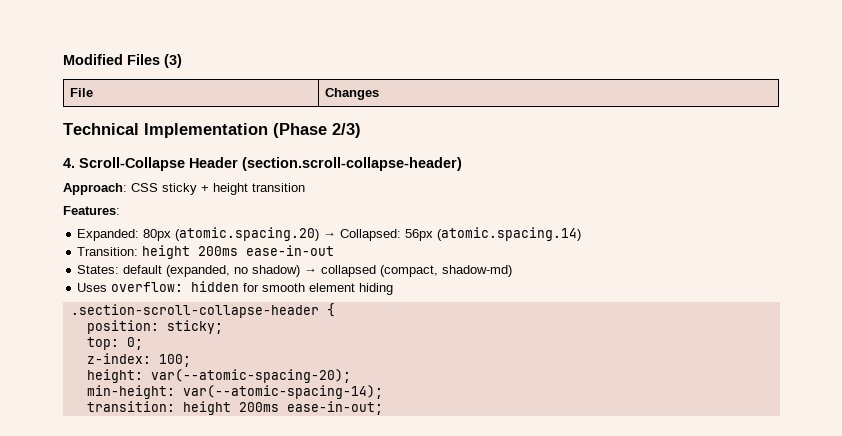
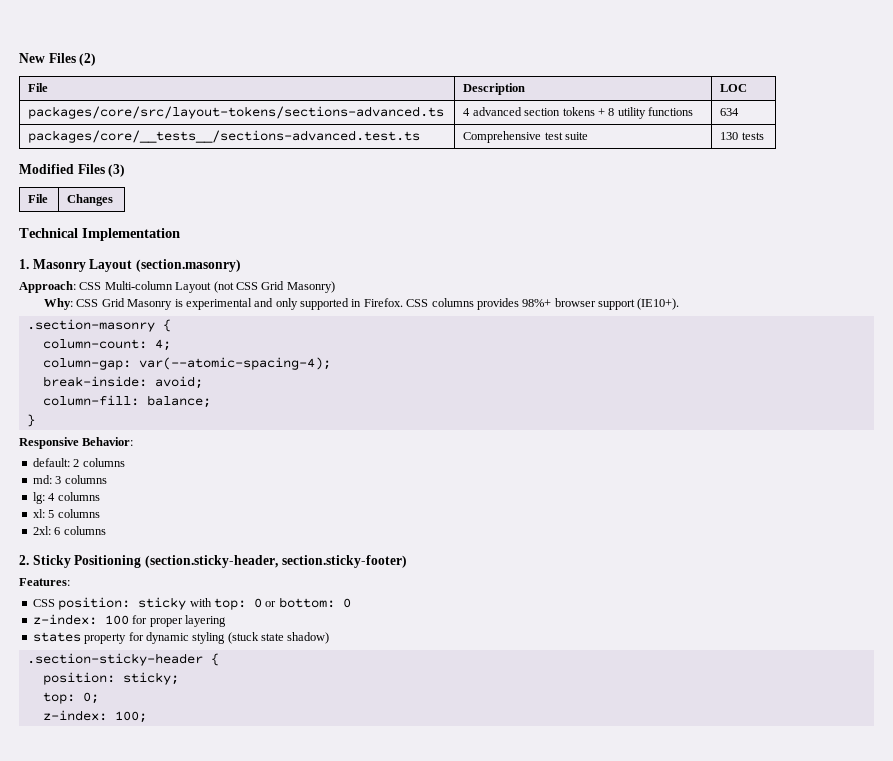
(63, 59) none -> [19,53,97,66] [28,83,49,92] [463,83,526,95] [720,84,748,92] [28,106,445,119] [463,107,694,119] [720,108,740,116] [28,130,421,143] [463,131,589,143] [720,132,764,140] New Files (2) // File | Description | LOC // packages/core/src/layout-tokens/sections-advanced.ts | 4 advanced section tokens + 8 utility functions | 634 // packages/core/__tests__/sections-advanced.test.ts | Comprehensive test suite | 130 tests //
[273,123,361,138] [63,157,462,171] [63,183,305,195] [63,206,120,215] [77,227,582,241] [77,245,335,259] [77,265,513,277] [77,281,394,295] [70,304,319,318] (Phase 2/3) // 4. Scroll-Collapse Header (section.scroll-collapse-header) // Approach: CSS sticky + height transition // Features: // Expanded: 80px (atomic.spacing.20) → Collapsed: 56px (atomic.spacing.14) // Transition: height 200ms ease-in-out // States: default (expanded, no shadow) → collapsed (compact, shadow-md) // Uses overflow: hidden for smooth element hiding // .section-scroll-collapse-header -> [19,259,241,272] [19,281,335,293] [44,298,680,310] [26,319,171,332] [42,339,171,351] [42,357,331,370] [42,376,203,389] [42,395,211,408] [26,414,35,427] [19,437,134,449] [32,458,125,467] [32,475,107,484] [32,492,100,504] [32,509,100,518] [32,526,106,535] [19,555,407,568] [19,578,70,586] [32,597,351,610] [32,614,226,627] [32,632,330,644] [26,653,203,666] // 1. Masonry Layout (section.masonry) // Approach: CSS Multi-column Layout (not CSS Grid Masonry) // Why: CSS Grid Masonry is experimental and only supported in Firefox. CSS columns provides 98%+ browser support (IE10+). // .section-masonry { // column-count: 4; // column-gap: var(--atomic-spacing-4); // break-inside: avoid; // column-fill: balance; // } // Responsive Behavior: // default: 2 columns // md: 3 columns // lg: 4 columns // xl: 5 columns // 2xl: 6 columns // 2. Sticky Positioning (section.sticky-header, section.sticky-footer) // Features: // CSS position: sticky with top: 0 or bottom: 0 // z-index: 100 for proper layering // states property for dynamic styling (stuck state shadow) // .section-sticky-header
[86,369,351,383] [86,385,383,399] [86,401,383,415] // height: var(--atomic-spacing-20); // min-height: var(--atomic-spacing-14); // transition: height 200ms ease-in-out; -> (147, 717) none

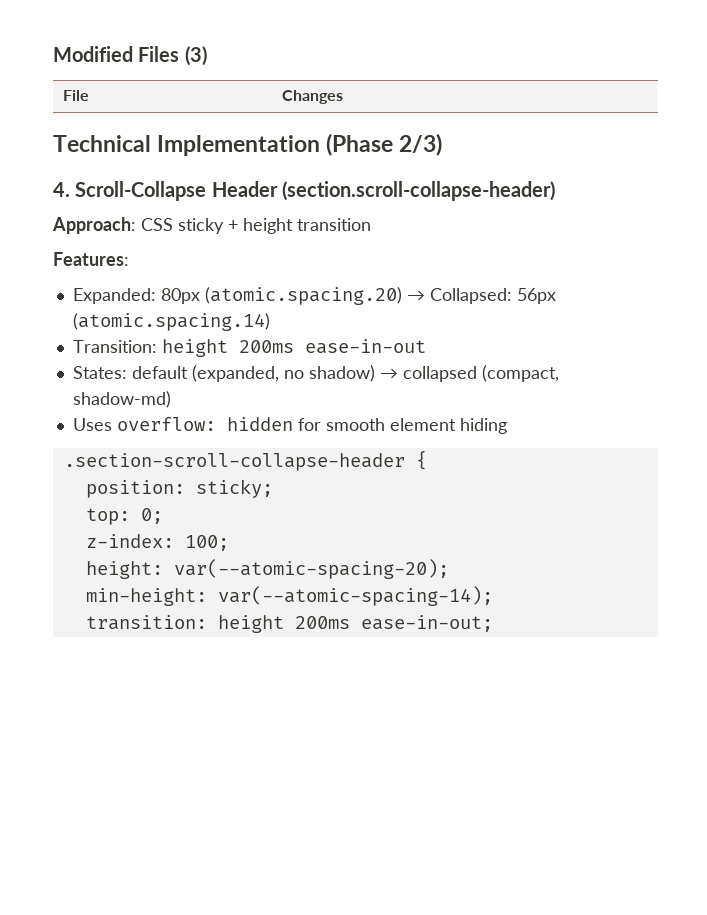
[19,53,97,66] [28,83,49,92] [463,83,526,95] [720,84,748,92] [28,106,445,119] [463,107,694,119] [720,108,740,116] [28,130,421,143] [463,131,589,143] [720,132,764,140] New Files (2) // File | Description | LOC // packages/core/src/layout-tokens/sections-advanced.ts | 4 advanced section tokens + 8 utility functions | 634 // packages/core/__tests__/sections-advanced.test.ts | Comprehensive test suite | 130 tests // -> (53, 54) none
[19,259,241,272] [19,281,335,293] [44,298,680,310] [26,319,171,332] [42,339,171,351] [42,357,331,370] [42,376,203,389] [42,395,211,408] [26,414,35,427] [19,437,134,449] [32,458,125,467] [32,475,107,484] [32,492,100,504] [32,509,100,518] [32,526,106,535] [19,555,407,568] [19,578,70,586] [32,597,351,610] [32,614,226,627] [32,632,330,644] [26,653,203,666] // 1. Masonry Layout (section.masonry) // Approach: CSS Multi-column Layout (not CSS Grid Masonry) // Why: CSS Grid Masonry is experimental and only supported in Firefox. CSS columns provides 98%+ browser support (IE10+). // .section-masonry { // column-count: 4; // column-gap: var(--atomic-spacing-4); // break-inside: avoid; // column-fill: balance; // } // Responsive Behavior: // default: 2 columns // md: 3 columns // lg: 4 columns // xl: 5 columns // 2xl: 6 columns // 2. Sticky Positioning (section.sticky-header, section.sticky-footer) // Features: // CSS position: sticky with top: 0 or bottom: 0 // z-index: 100 for proper layering // states property for dynamic styling (stuck state shadow) // .section-sticky-header -> [326,133,443,156] [53,181,556,201] [52,217,371,234] [53,252,129,266] [72,287,556,305] [72,313,270,331] [72,339,426,357] [72,365,559,382] [72,391,171,408] [72,417,507,434] [63,453,405,471] (Phase 2/3) // 4. Scroll-Collapse Header (section.scroll-collapse-header) // Approach: CSS sticky + height transition // Features: // Expanded: 80px (atomic.spacing.20) → Collapsed: 56px (atomic.spacing.14) // Transition: height 200ms ease-in-out // States: default (expanded, no shadow) → collapsed (compact, shadow-md) // Uses overflow: hidden for smooth element hiding // .section-scroll-collapse-header
(147, 717) none -> [85,559,449,579] [85,586,493,606] [85,615,493,633] // height: var(--atomic-spacing-20); // min-height: var(--atomic-spacing-14); // transition: height 200ms ease-in-out;

